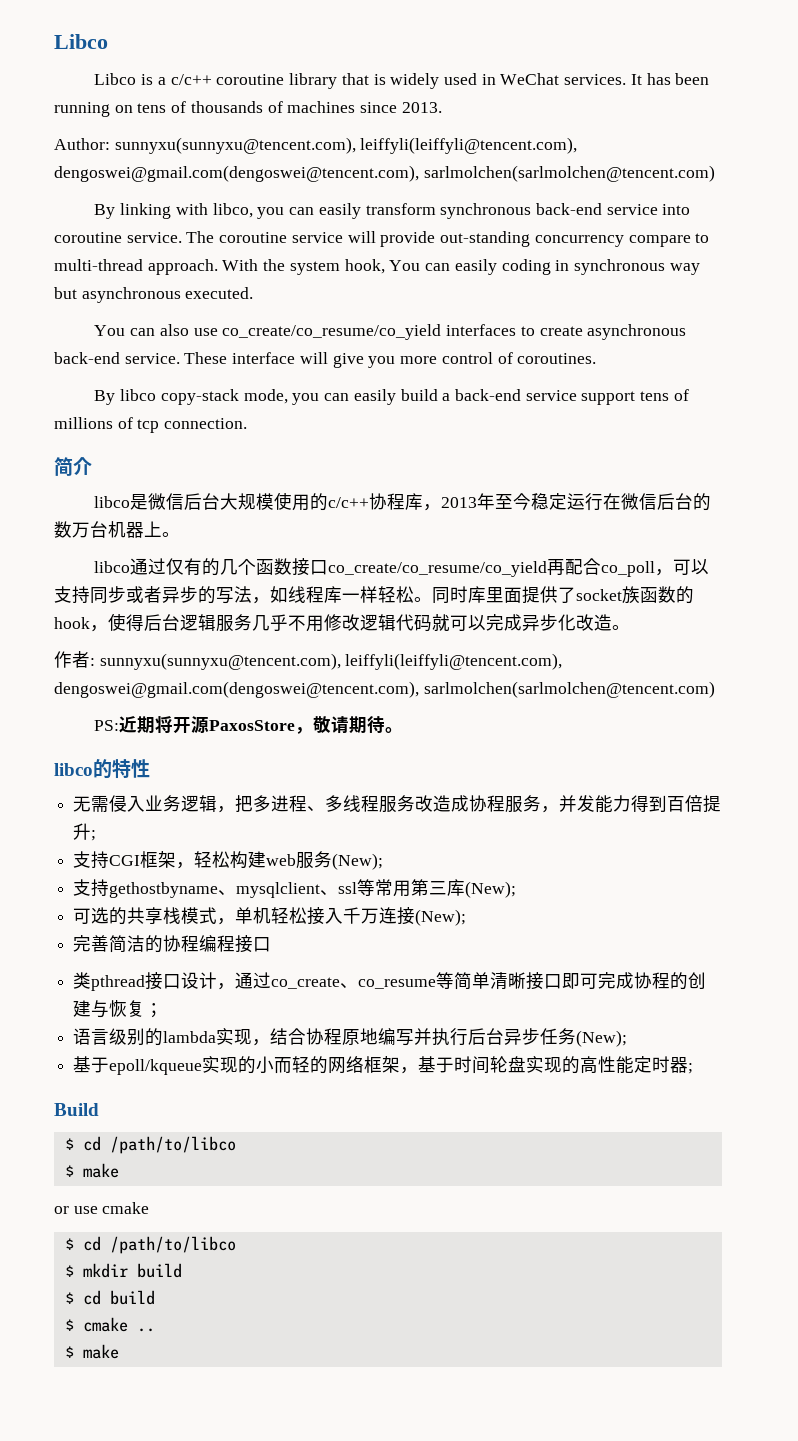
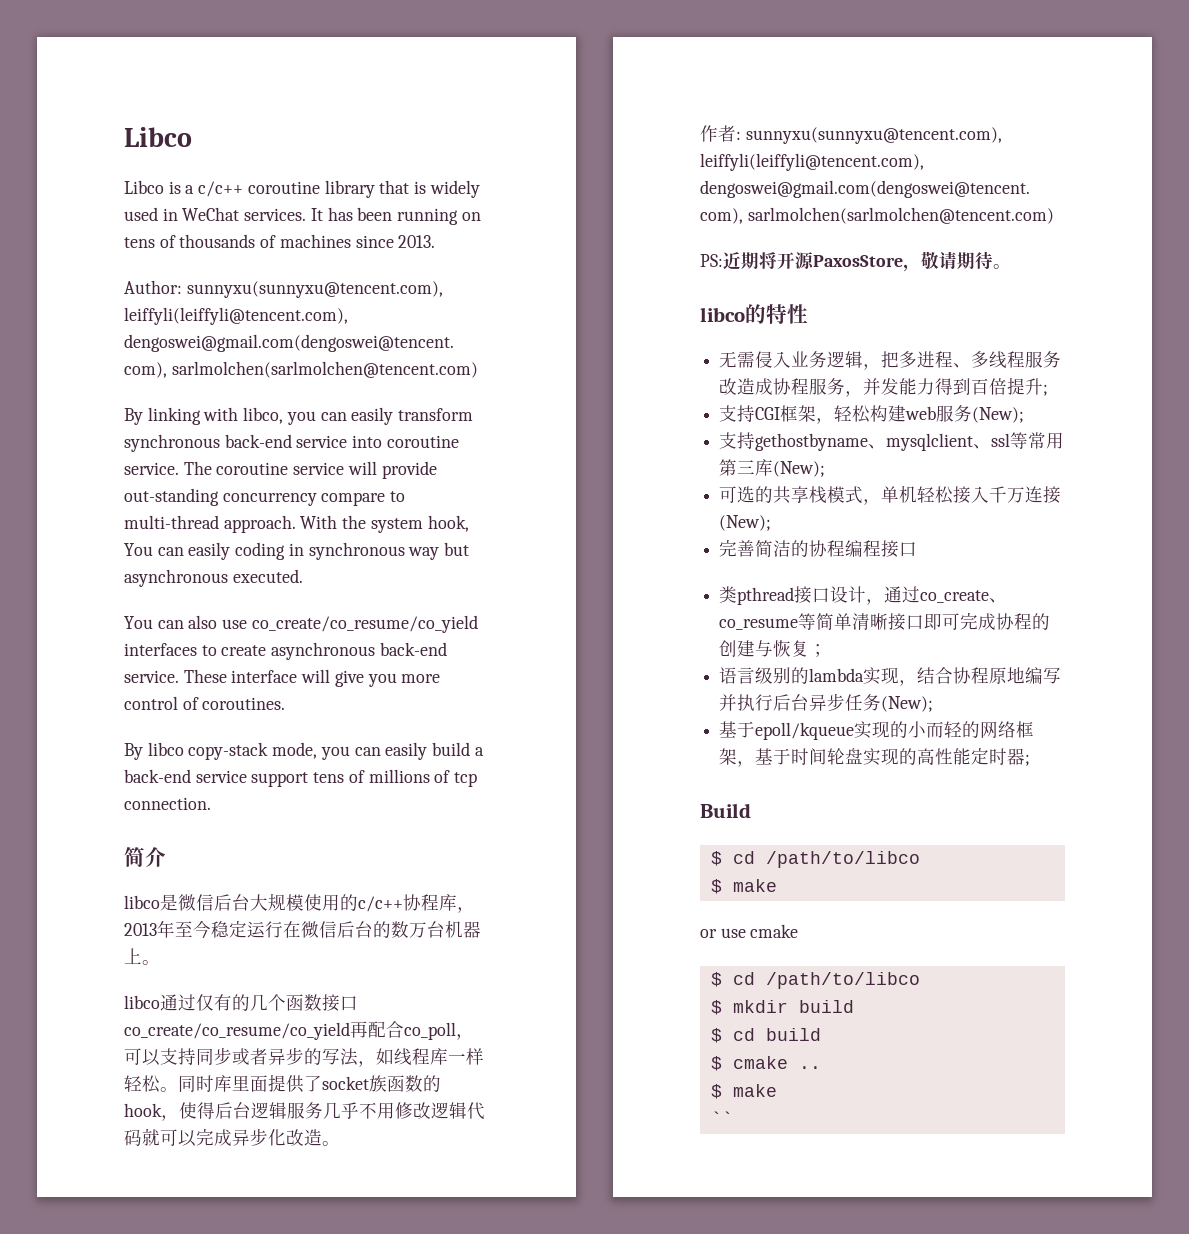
(119, 1351) none -> [710,1111,733,1125] // ``

